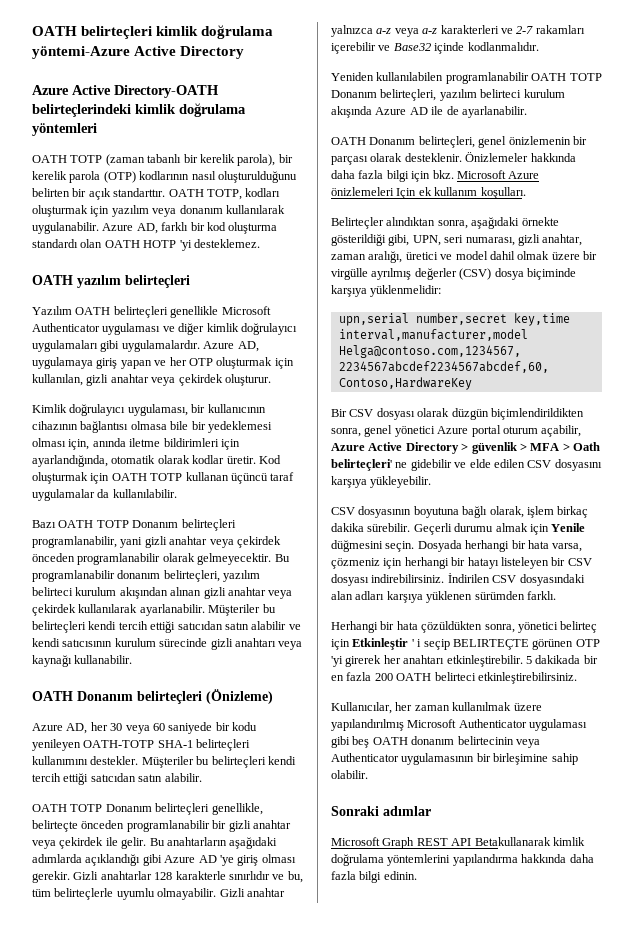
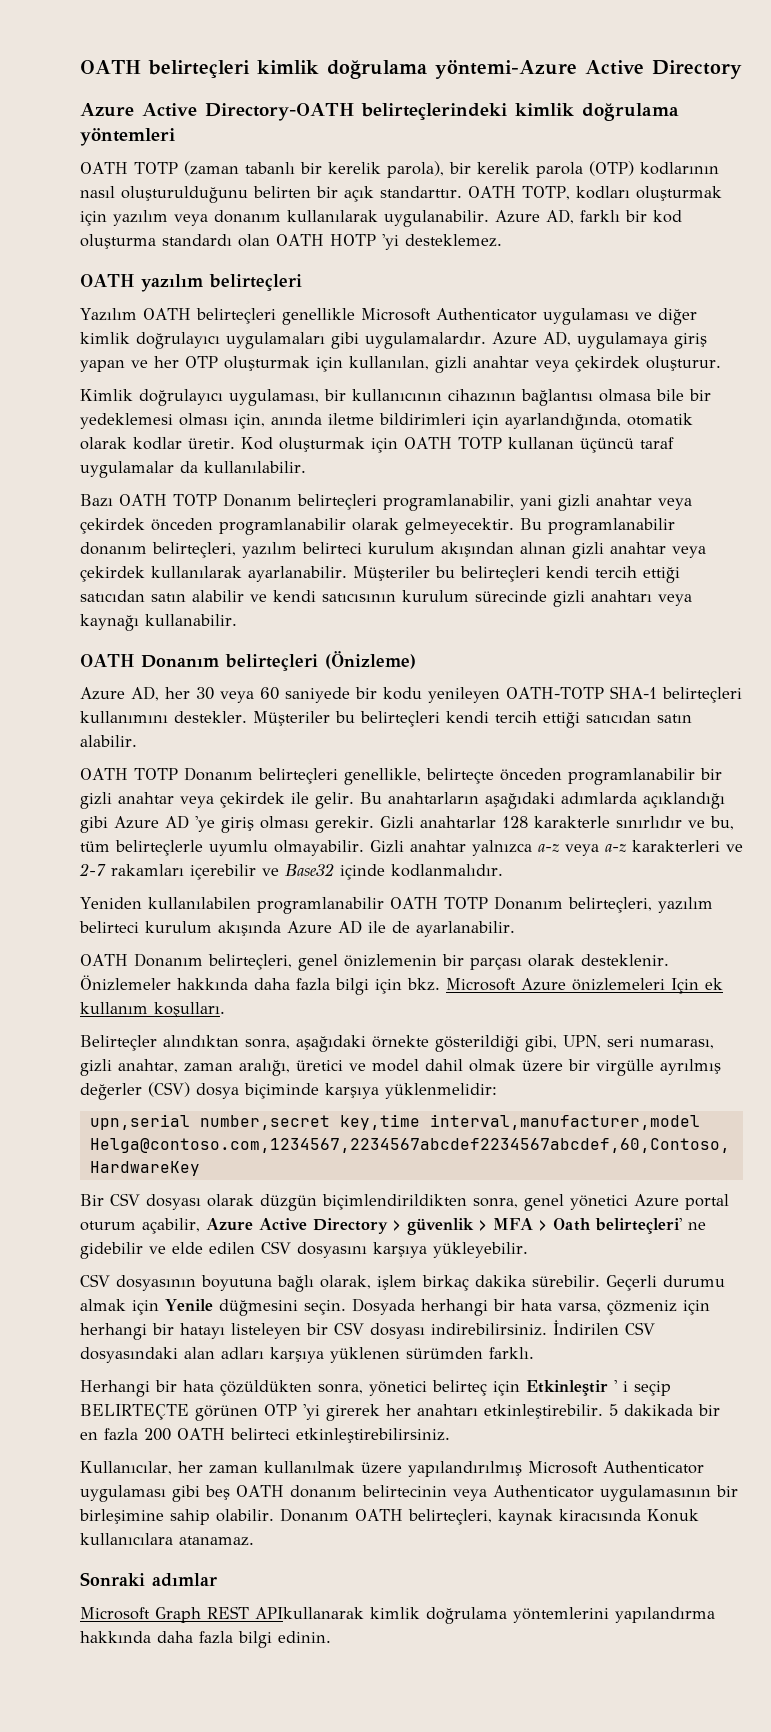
(368, 774) none -> [279,1508,699,1525] [80,1533,254,1546] Donanım OATH belirteçleri, kaynak kiracısında Konuk kullanıcılara atanamaz.
[451,837,551,846] API Betakullanarak -> [255,1607,364,1619] APIkullanarak

